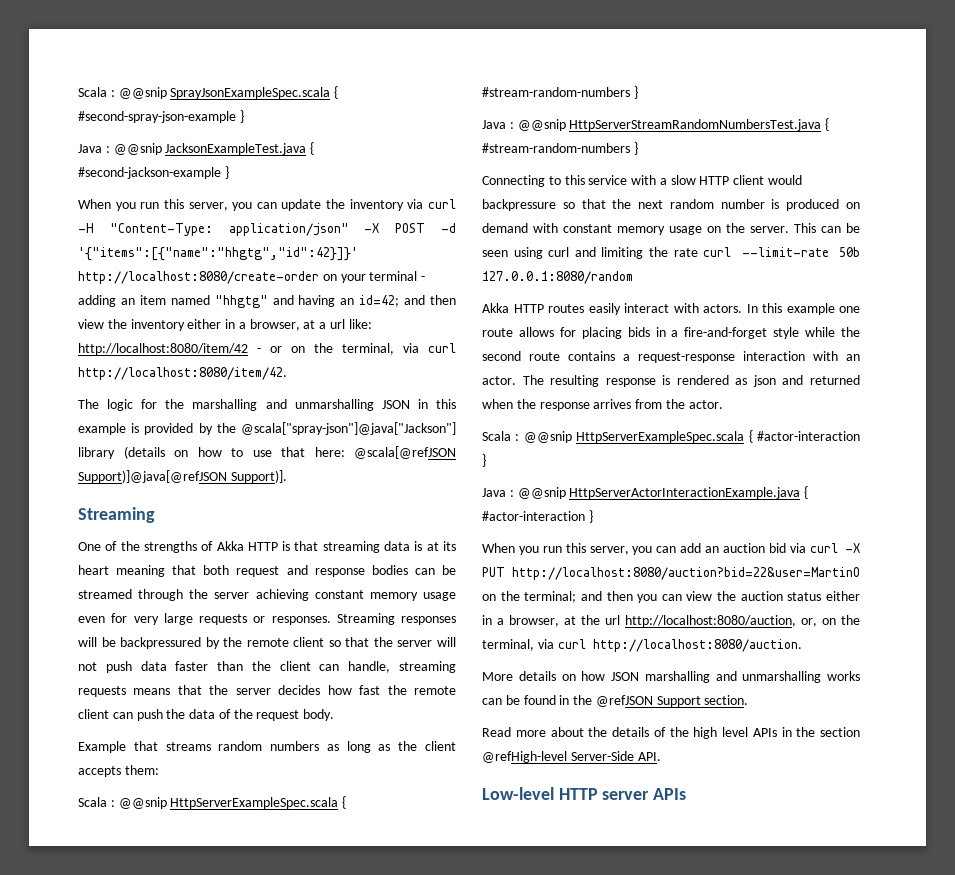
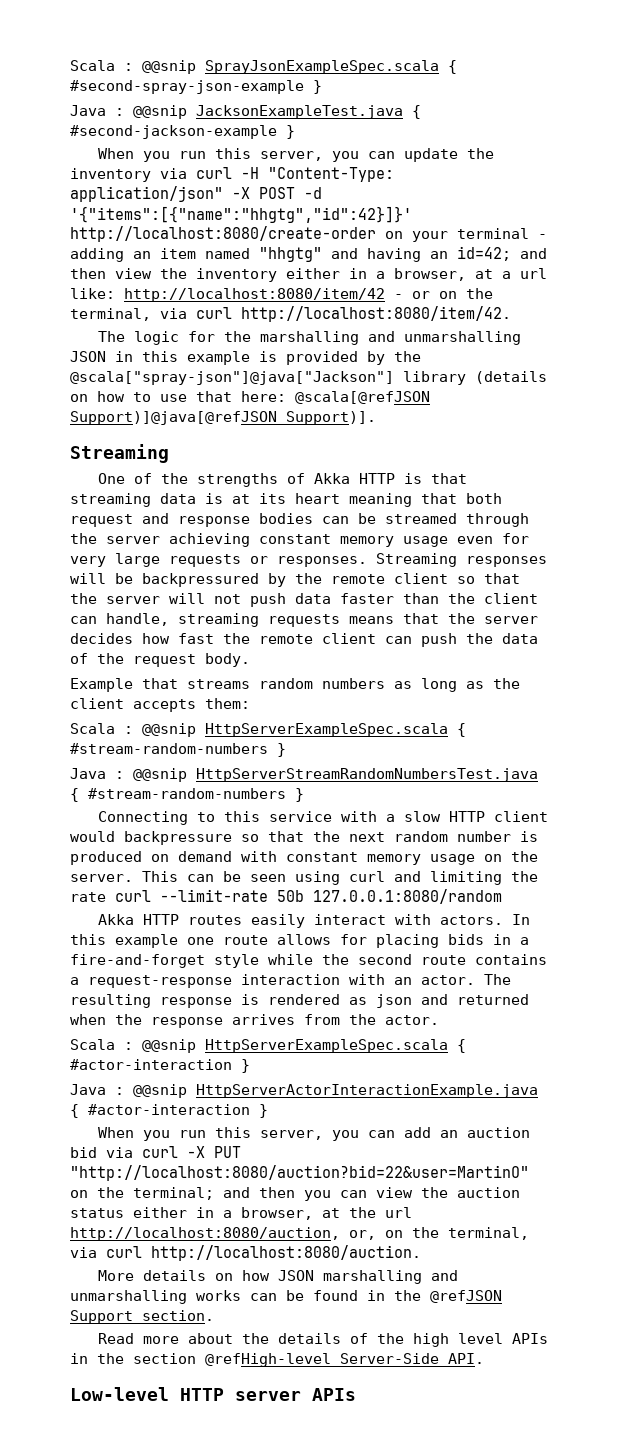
[512,567,860,580] http://localhost:8080/auction?bid=22&user=MartinO -> [70,1165,529,1181] "http://localhost:8080/auction?bid=22&user=MartinO"

